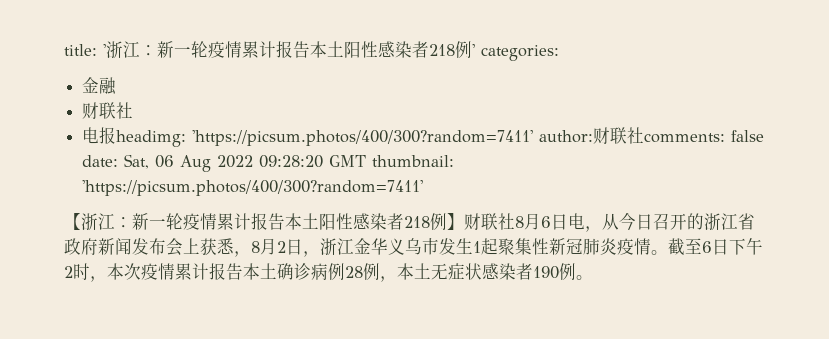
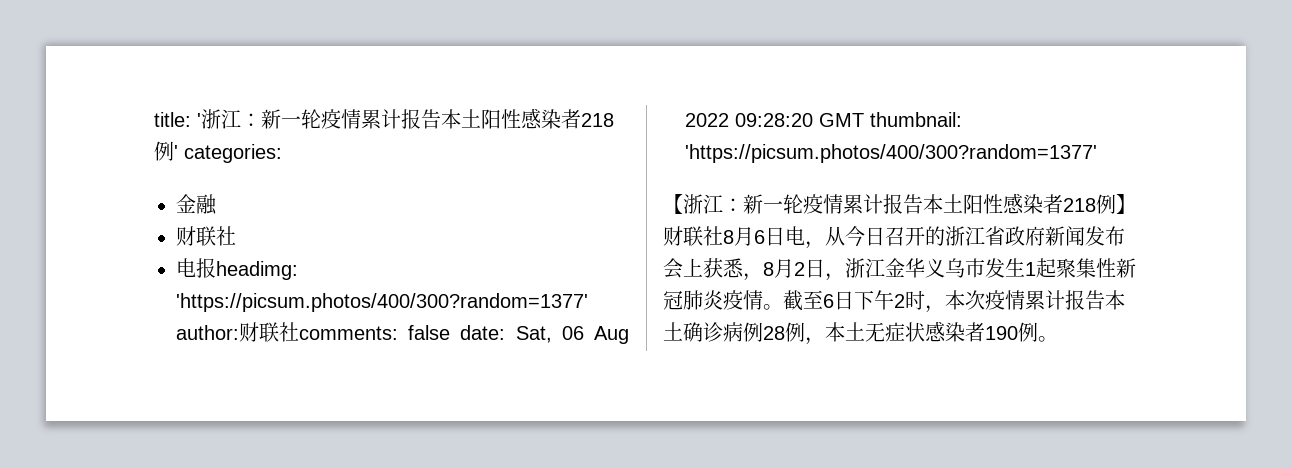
[192,130,534,146] 'https://picsum.photos/400/300?random=7411' -> [176,293,588,312] 'https://picsum.photos/400/300?random=1377'
[82,180,424,196] 'https://picsum.photos/400/300?random=7411' -> [685,144,1097,163] 'https://picsum.photos/400/300?random=1377'

